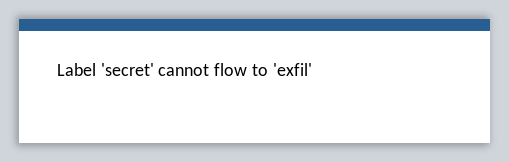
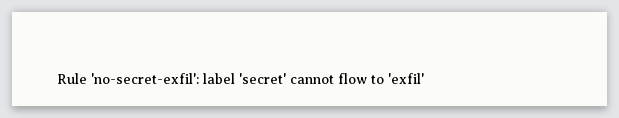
[57,63,96,76] Label -> [57,73,235,84] Rule 'no-secret-exfil': label

